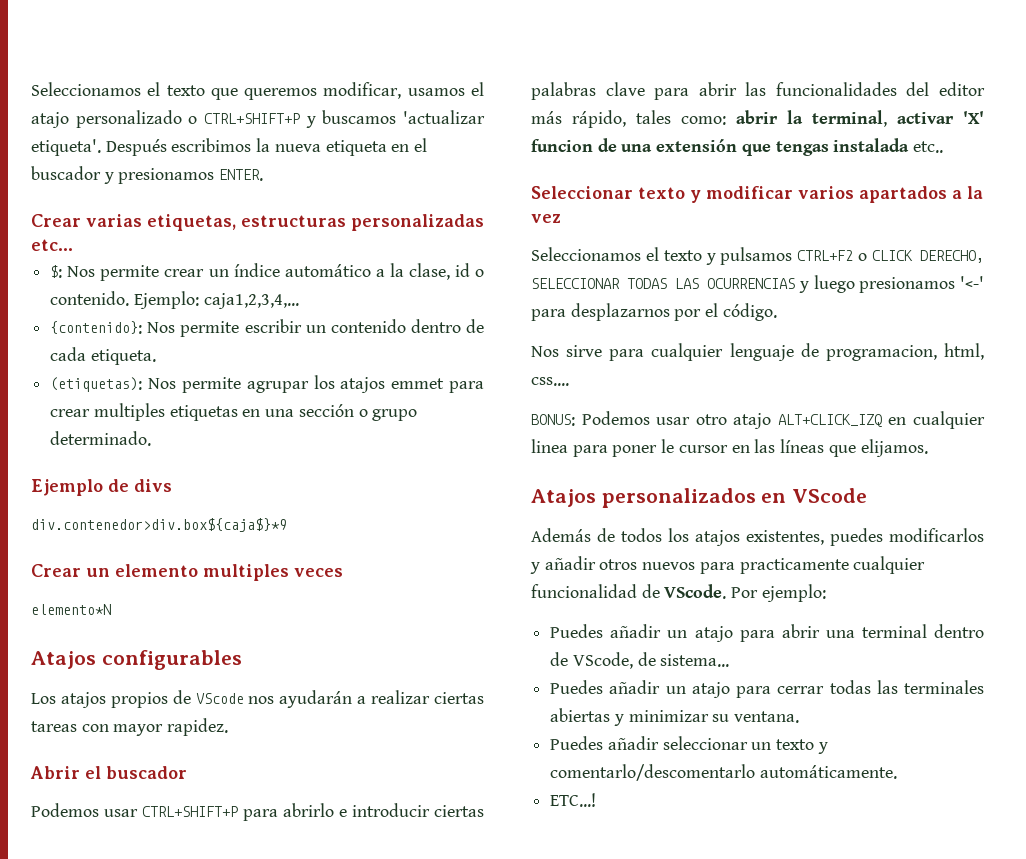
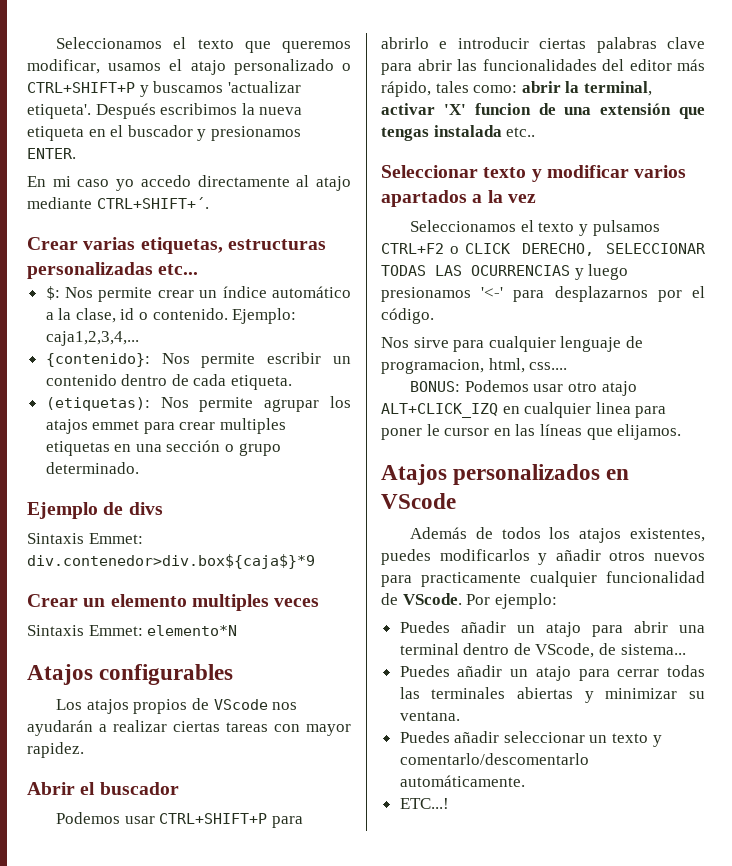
(264, 175) none -> [27,175,351,191] [27,197,209,209] // En mi caso yo accedo directamente al atajo mediante CTRL+SHIFT+´.
(172, 485) none -> [27,533,143,544] Sintaxis Emmet:
(343, 572) none -> [27,625,143,636] Sintaxis Emmet:

